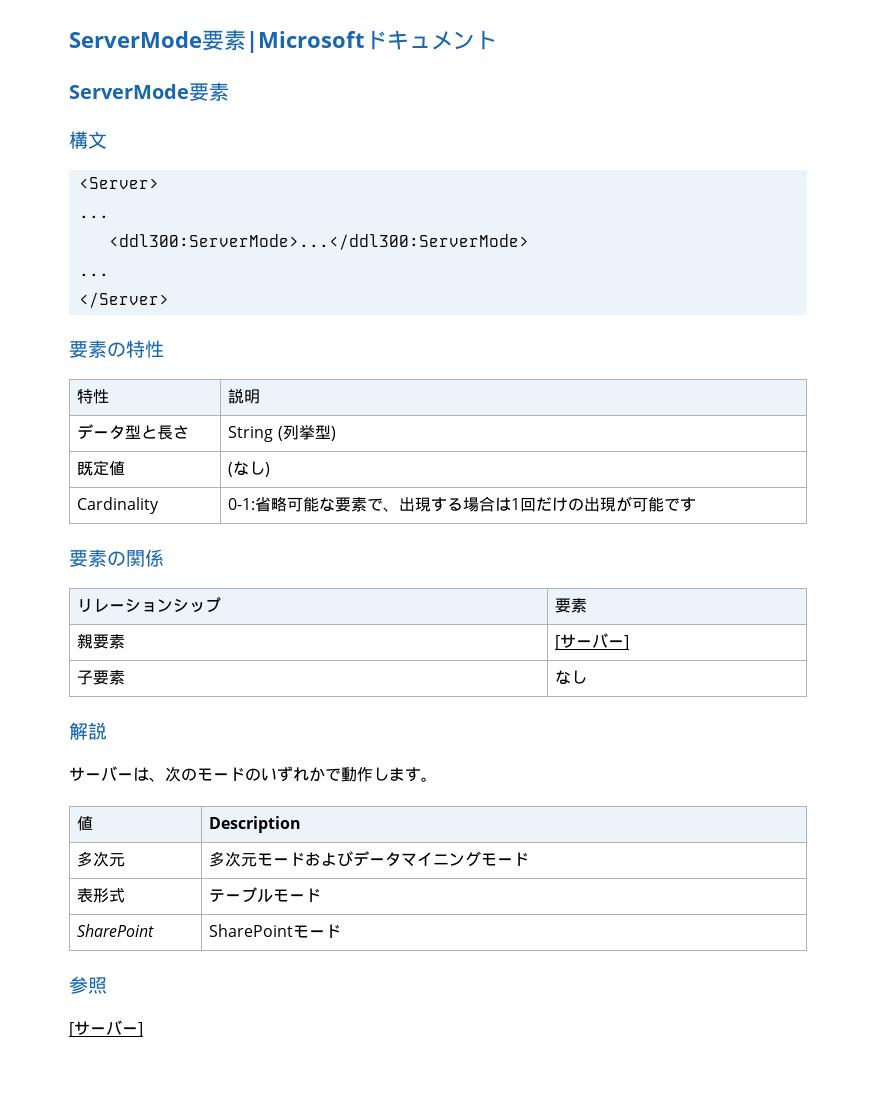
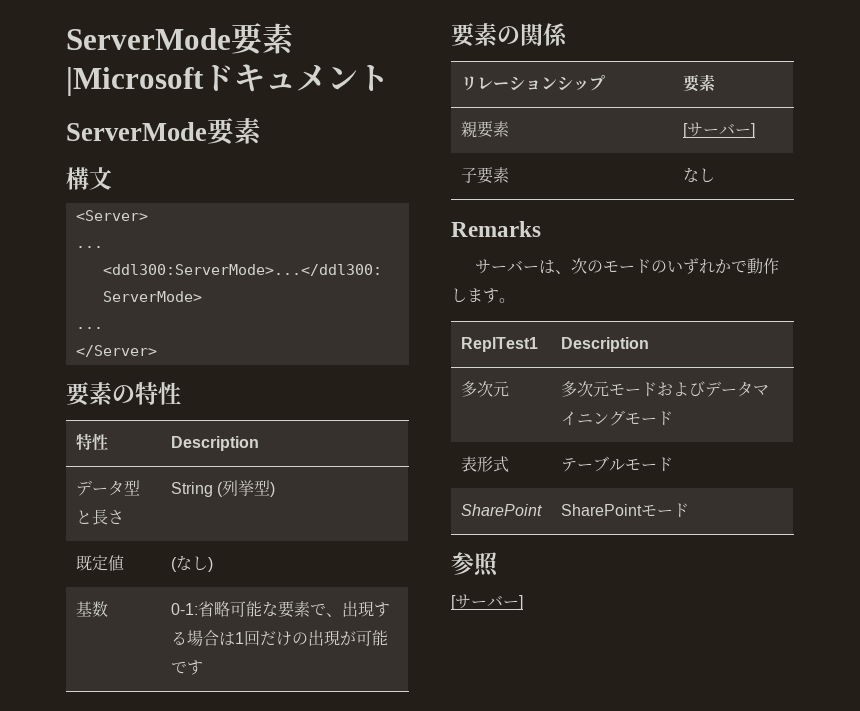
[228,389,261,404] 説明 -> [170,436,259,451] Description
[77,497,160,514] Cardinality -> [75,601,108,617] 基数
[69,722,107,740] 解説 -> [451,221,541,237] Remarks
[77,816,94,831] 値 -> [460,337,538,352] ReplTest1

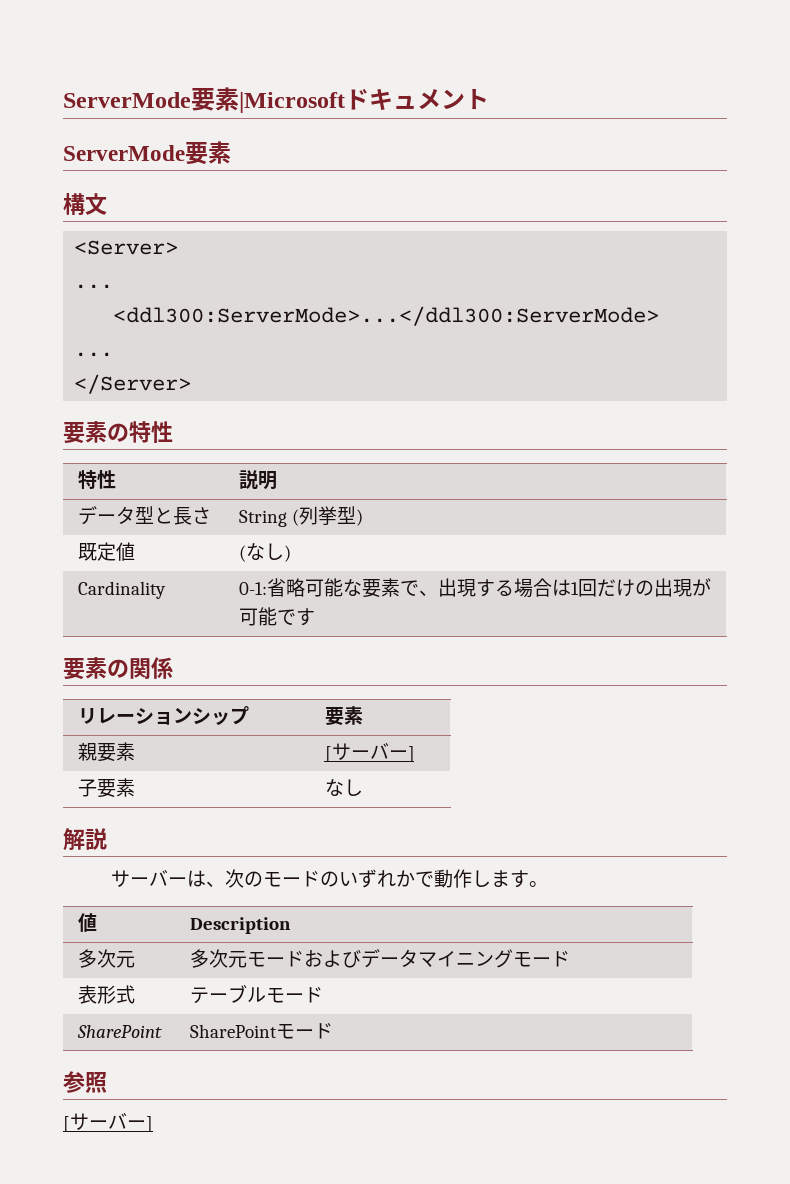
[170,436,259,451] Description -> [238,470,277,490] 説明
[75,601,108,617] 基数 -> [77,581,166,599] Cardinality
[451,221,541,237] Remarks -> [63,828,107,851] 解説
[460,337,538,352] ReplTest1 -> [77,913,97,932] 値

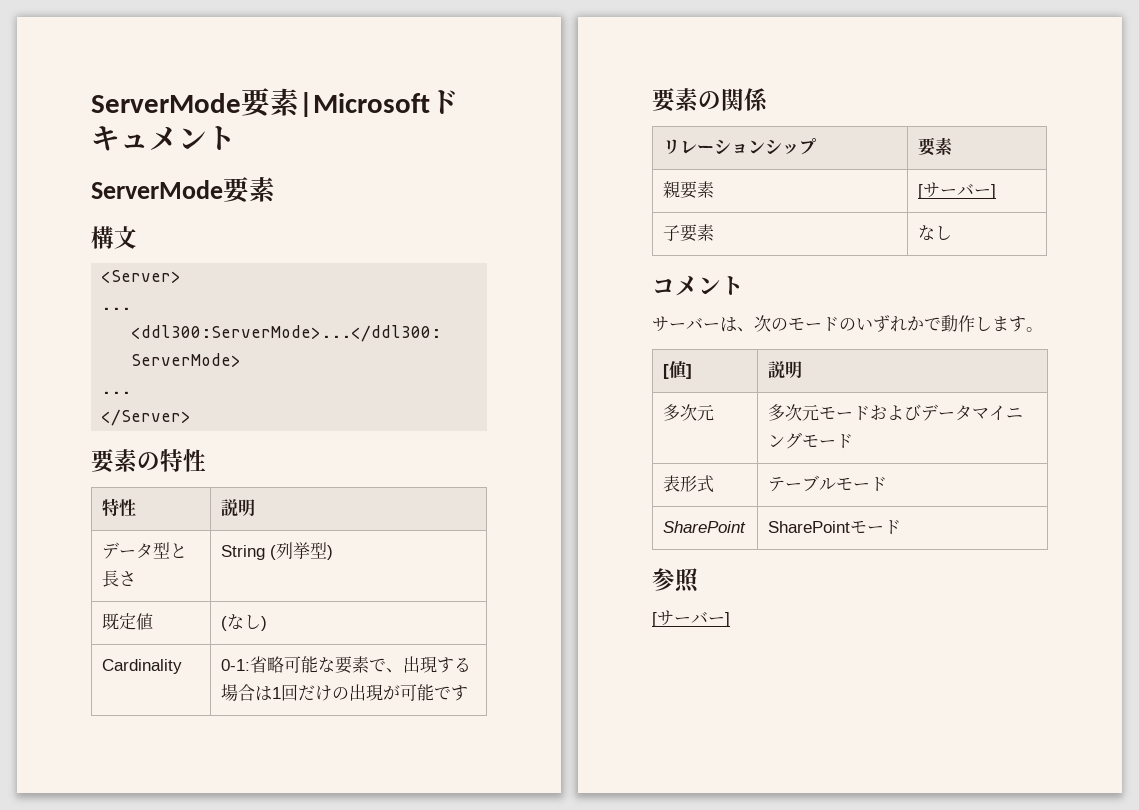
[63,828,107,851] 解説 -> [652,276,744,296] コメント
[77,913,97,932] [189,917,291,934] 値 | Description -> [663,361,693,379] [768,361,803,379] [値] | 説明

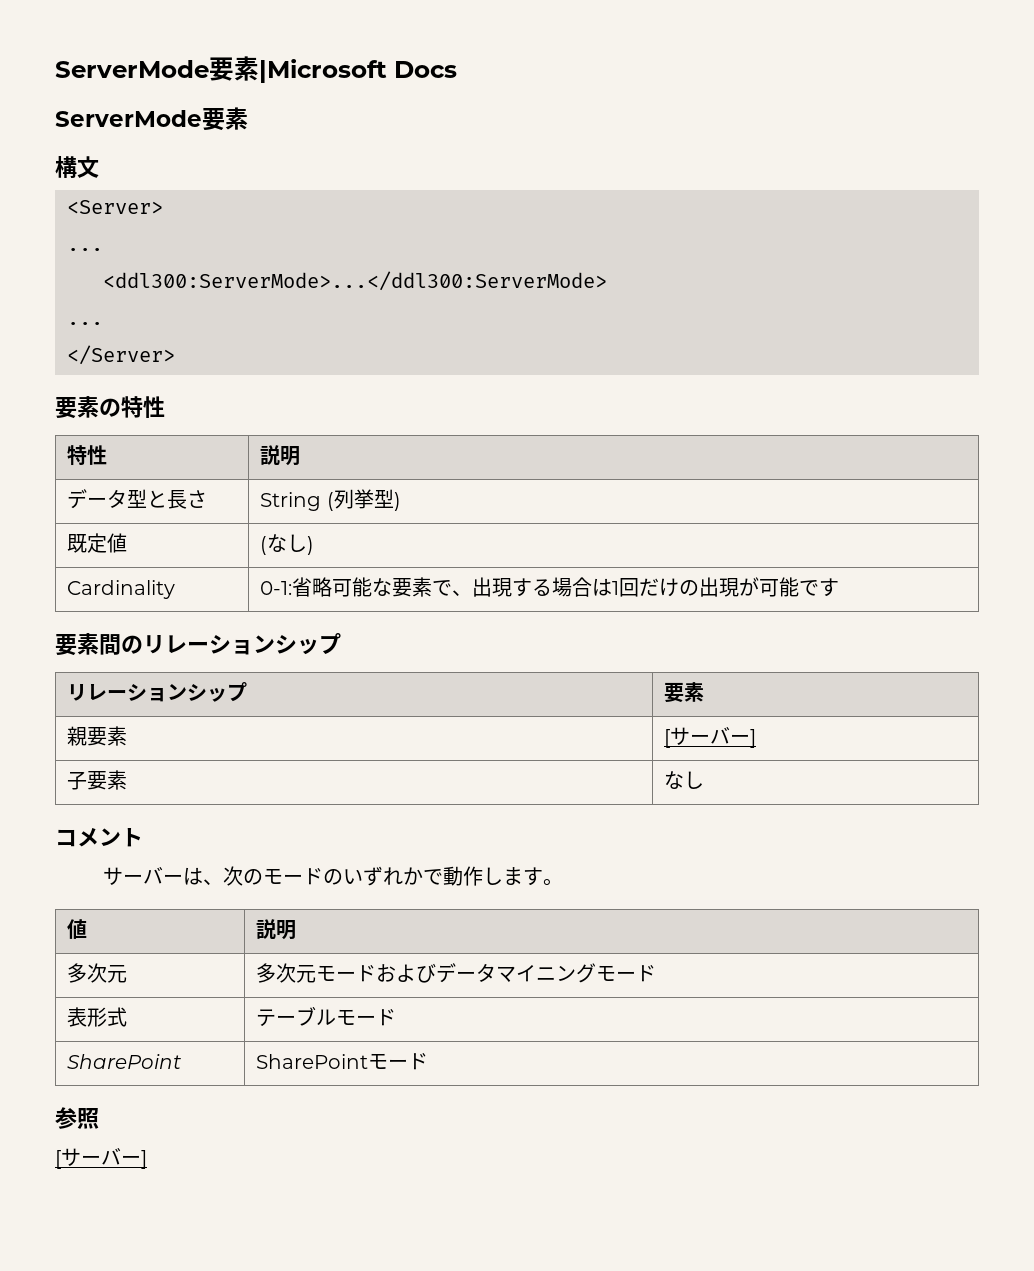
[430,90,459,114] [91,126,236,151] ドキュメント -> [394,61,457,78] Docs
[698,88,768,111] の関係 -> [99,633,341,655] 間のリレーションシップ
[663,361,693,379] [値] -> [67,919,88,939] 値

